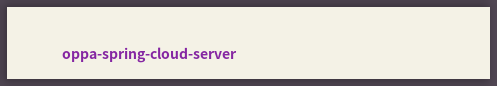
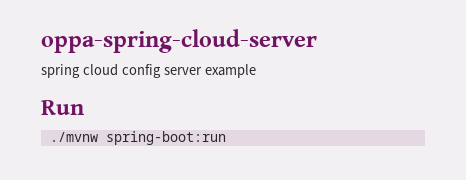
(237, 55) none -> [41,64,256,78] [41,100,84,115] [49,131,226,145] // spring cloud config server example // Run // ./mvnw spring-boot:run

